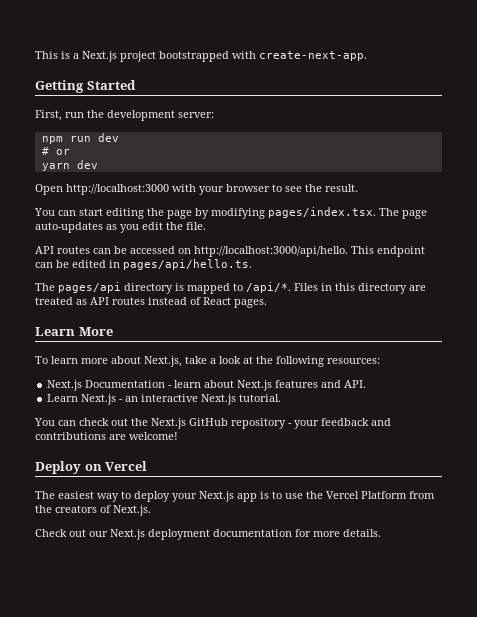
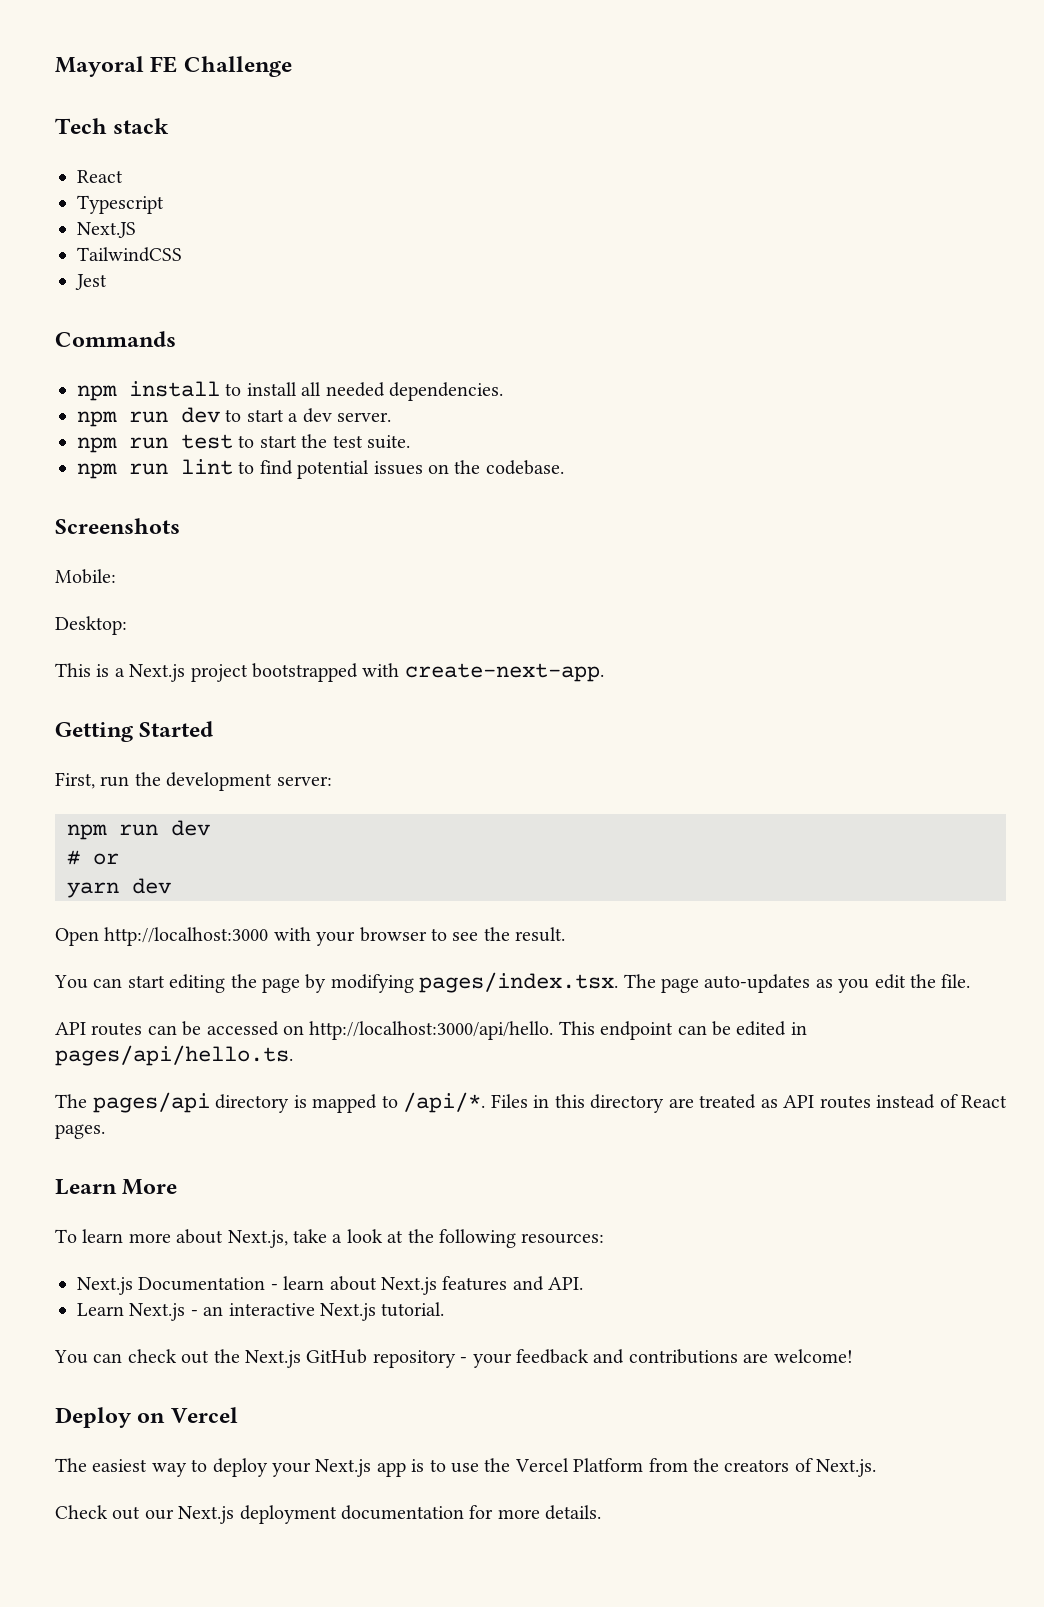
(35, 55) none -> [55,56,292,77] [55,118,170,134] [77,170,123,183] [77,195,164,214] [77,222,136,238] [77,247,182,262] [75,274,107,290] [55,331,176,347] [77,381,503,401] [77,407,391,427] [77,434,410,453] [77,459,564,479] [55,518,180,534] [55,569,116,584] [55,616,127,635] Mayoral FE Challenge // Tech stack // React // Typescript // Next.JS // TailwindCSS // Jest // Commands // npm install to install all needed dependencies. // npm run dev to start a dev server. // npm run test to start the test suite. // npm run lint to find potential issues on the codebase. // Screenshots // Mobile: // Desktop: //

